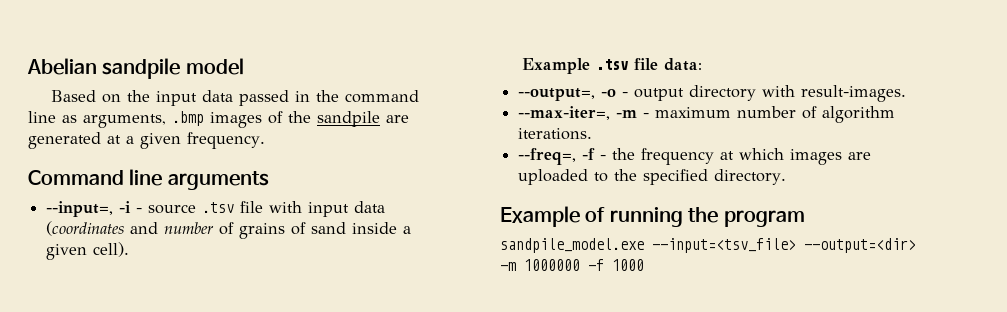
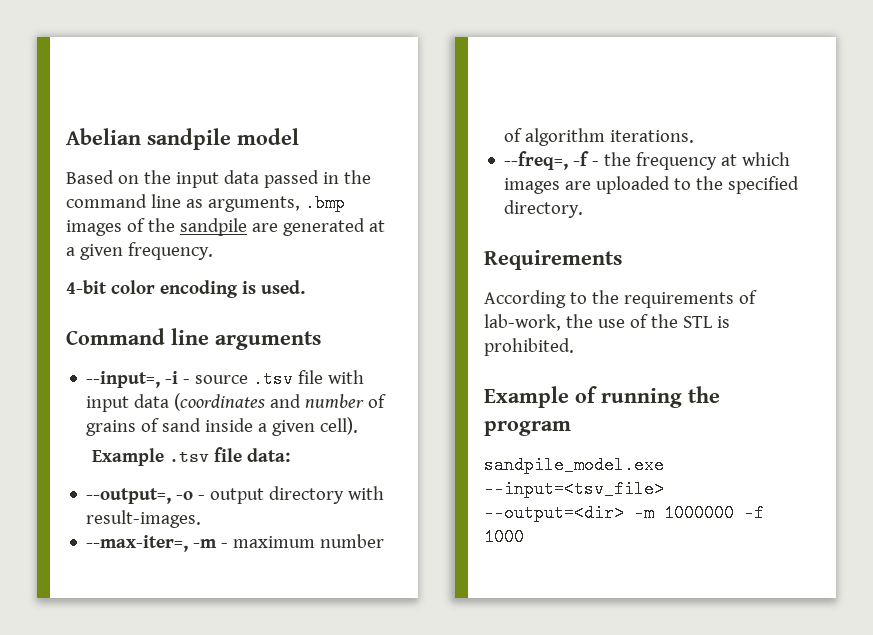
(265, 140) none -> [66,280,305,298] // 4-bit color encoding is used.
(787, 177) none -> [484,250,622,270] [484,290,757,308] [484,314,730,331] [484,338,574,356] // Requirements // According to the requirements of lab-work, the use of the STL is prohibited.

